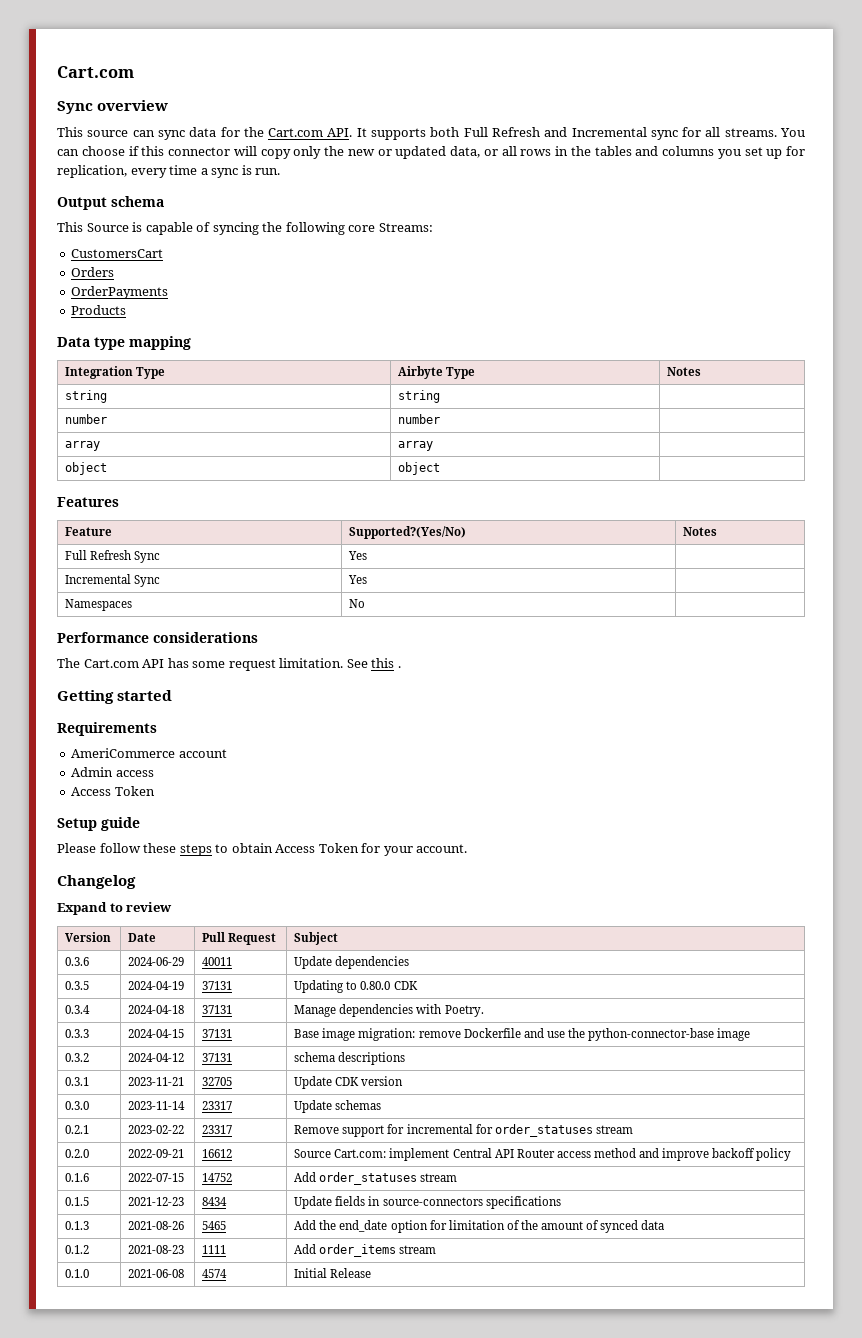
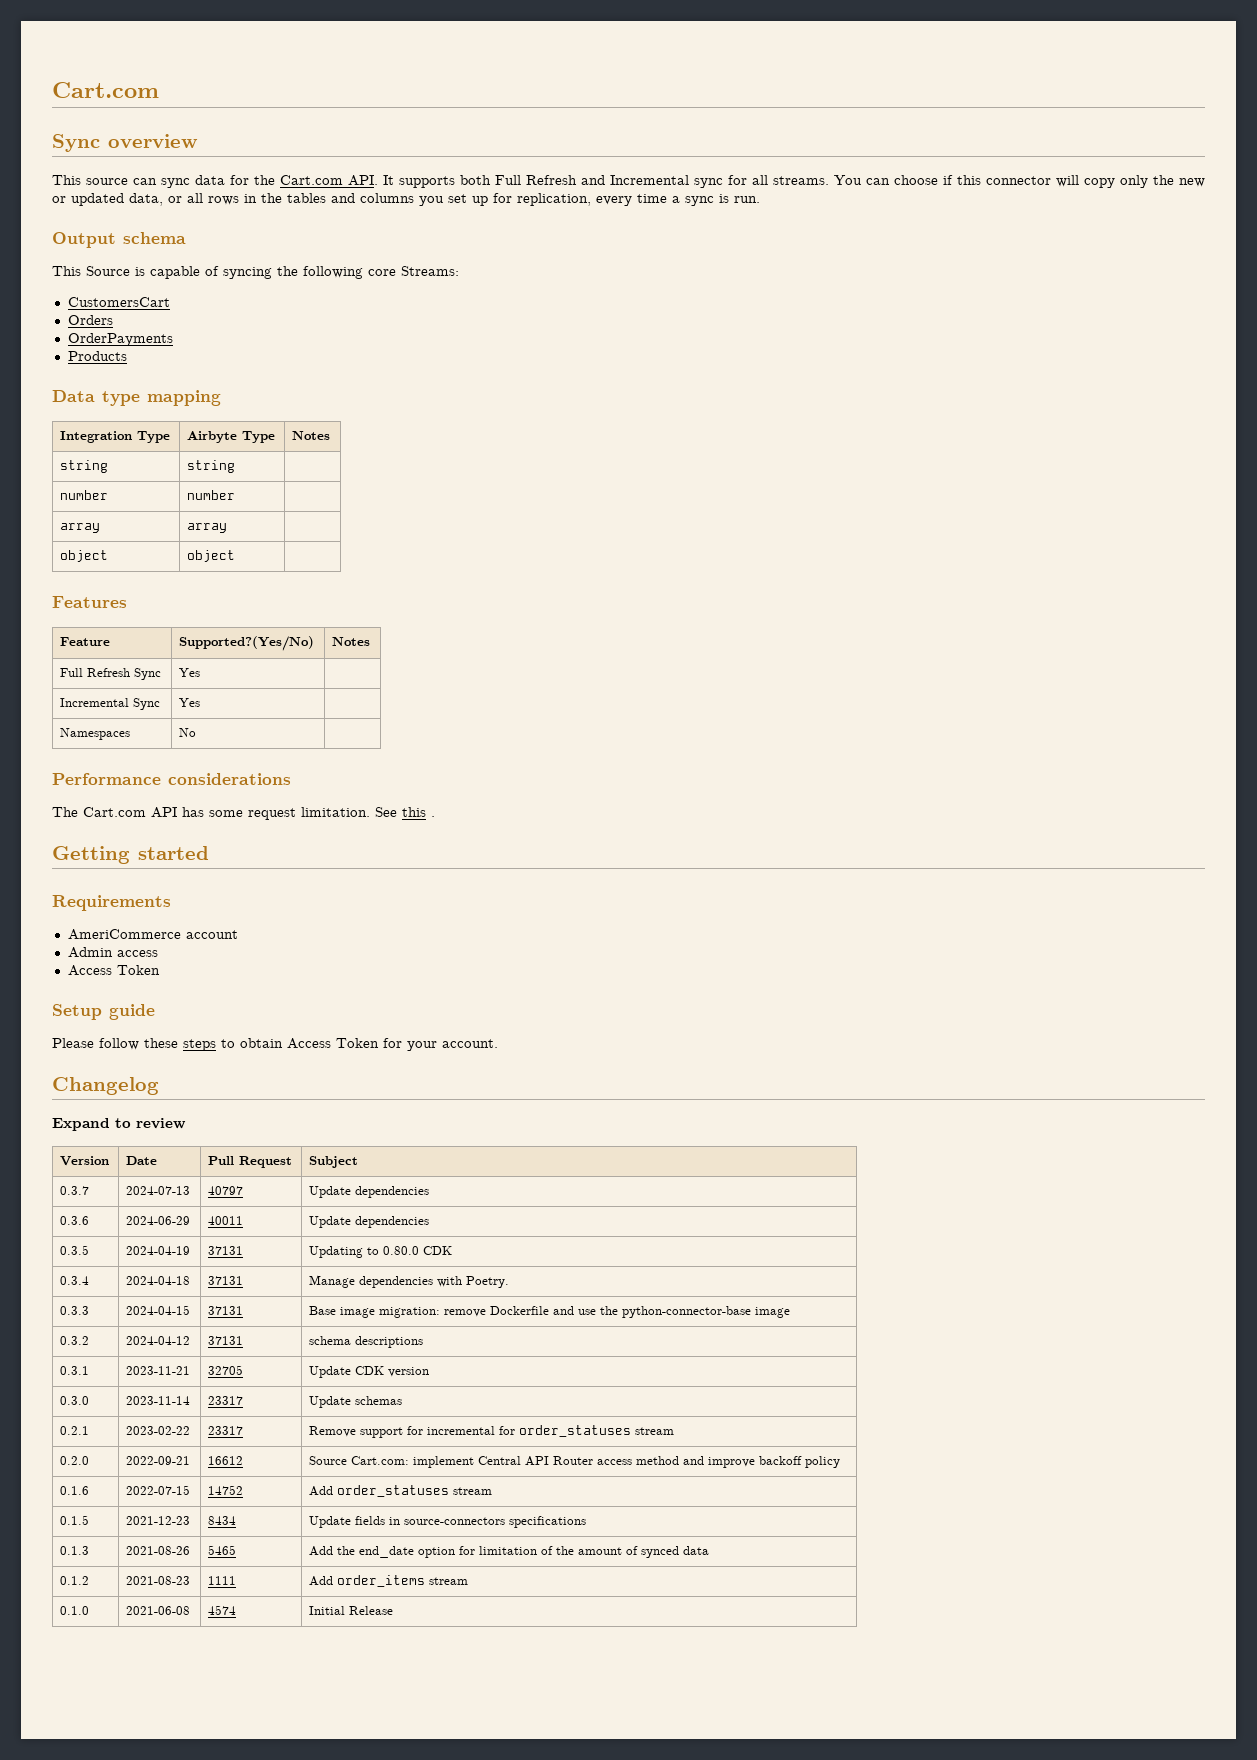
(339, 938) none -> [60,1186,90,1195] [126,1186,191,1195] [208,1186,244,1195] [309,1186,430,1198] // 0.3.7 | 2024-07-13 | 40797 | Update dependencies

